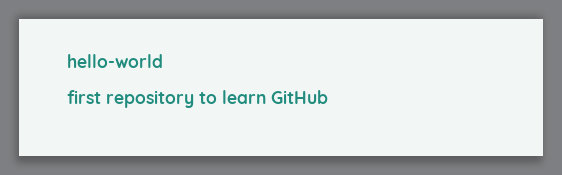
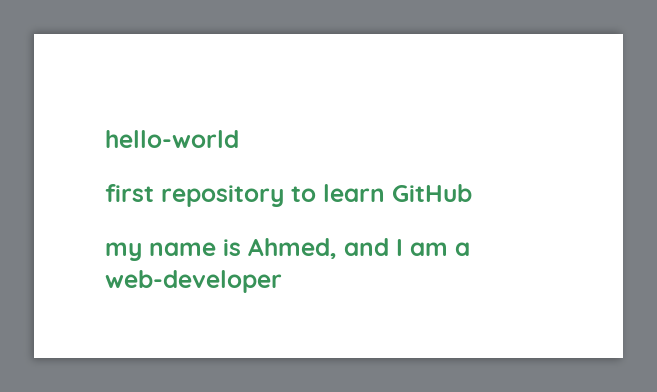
(328, 97) none -> [105,238,470,261] [105,270,282,293] // my name is Ahmed, and I am a web-developer

